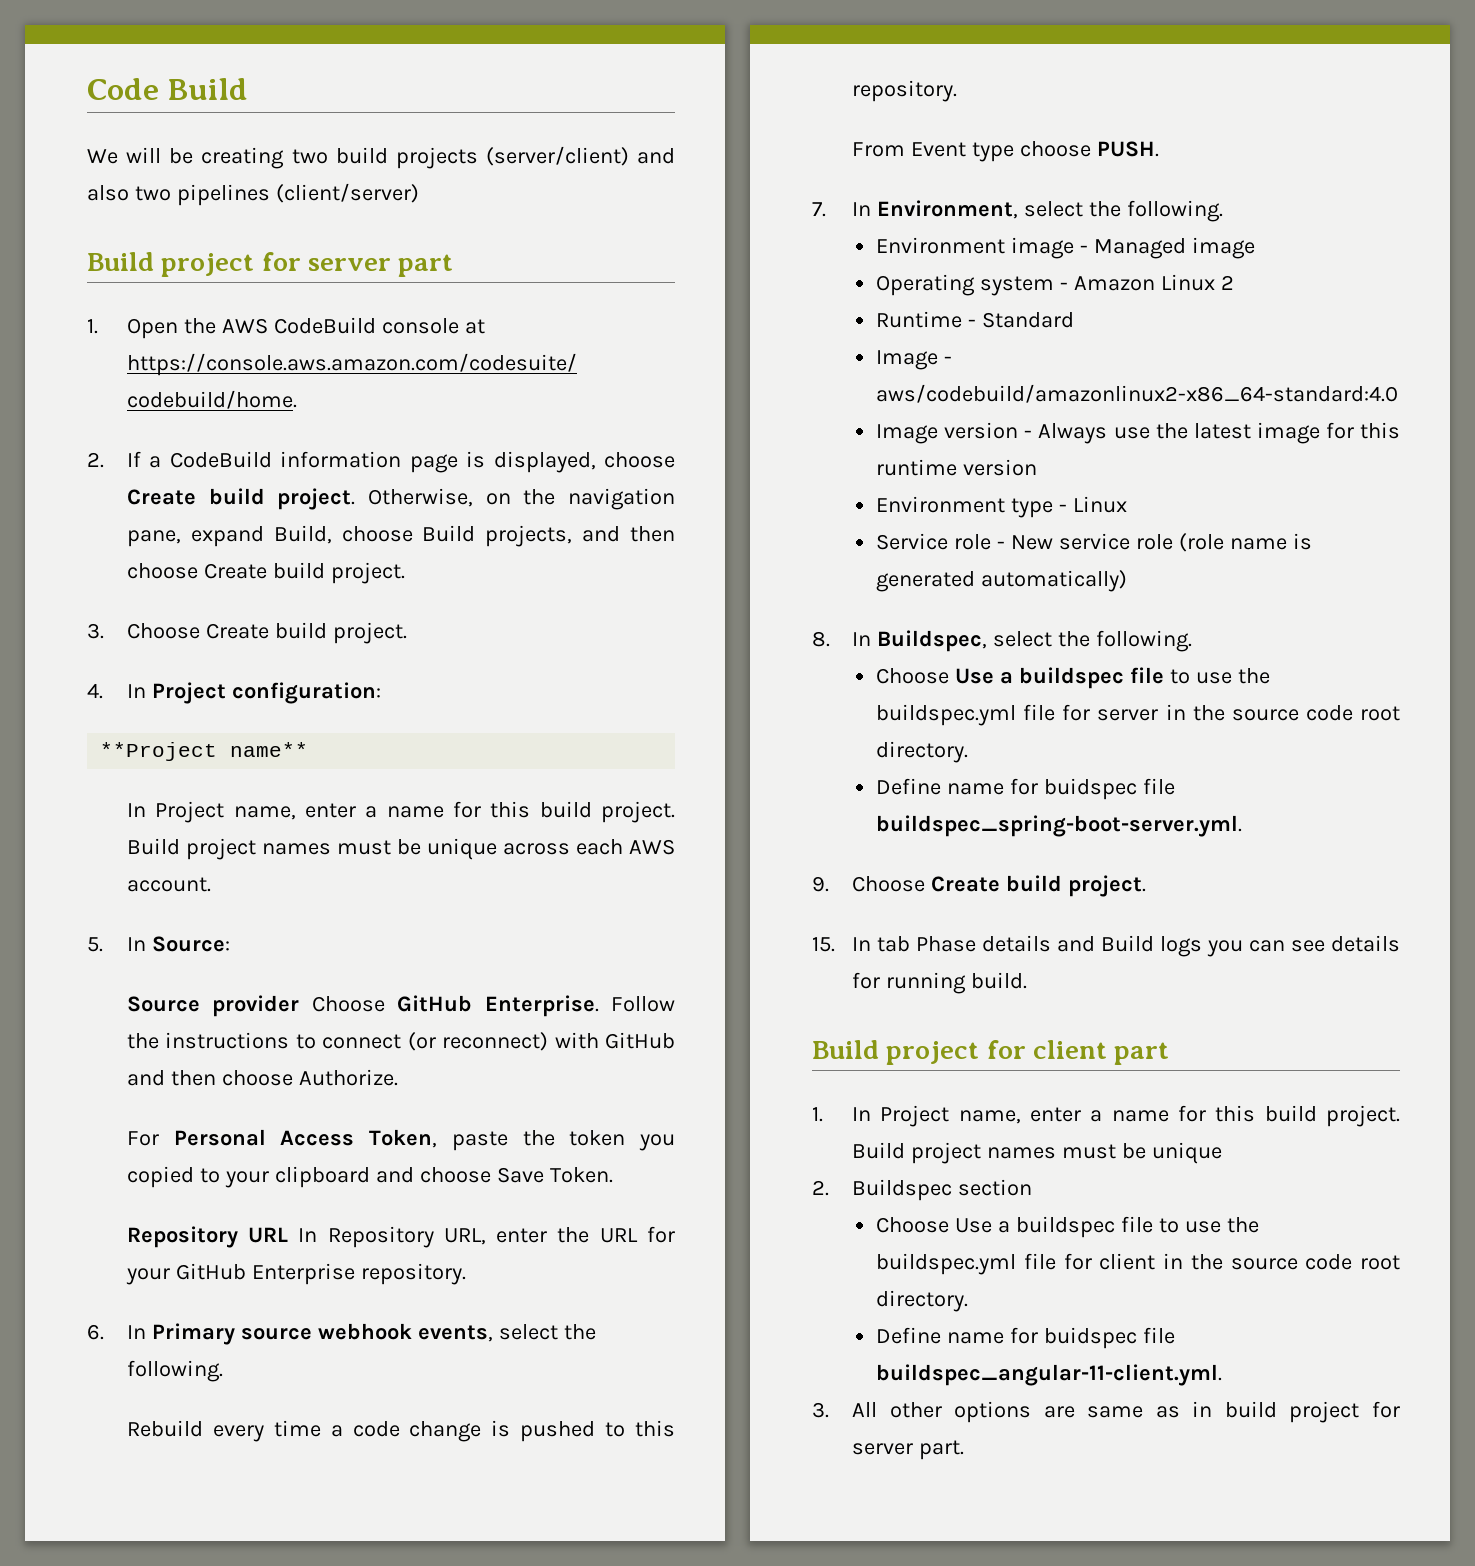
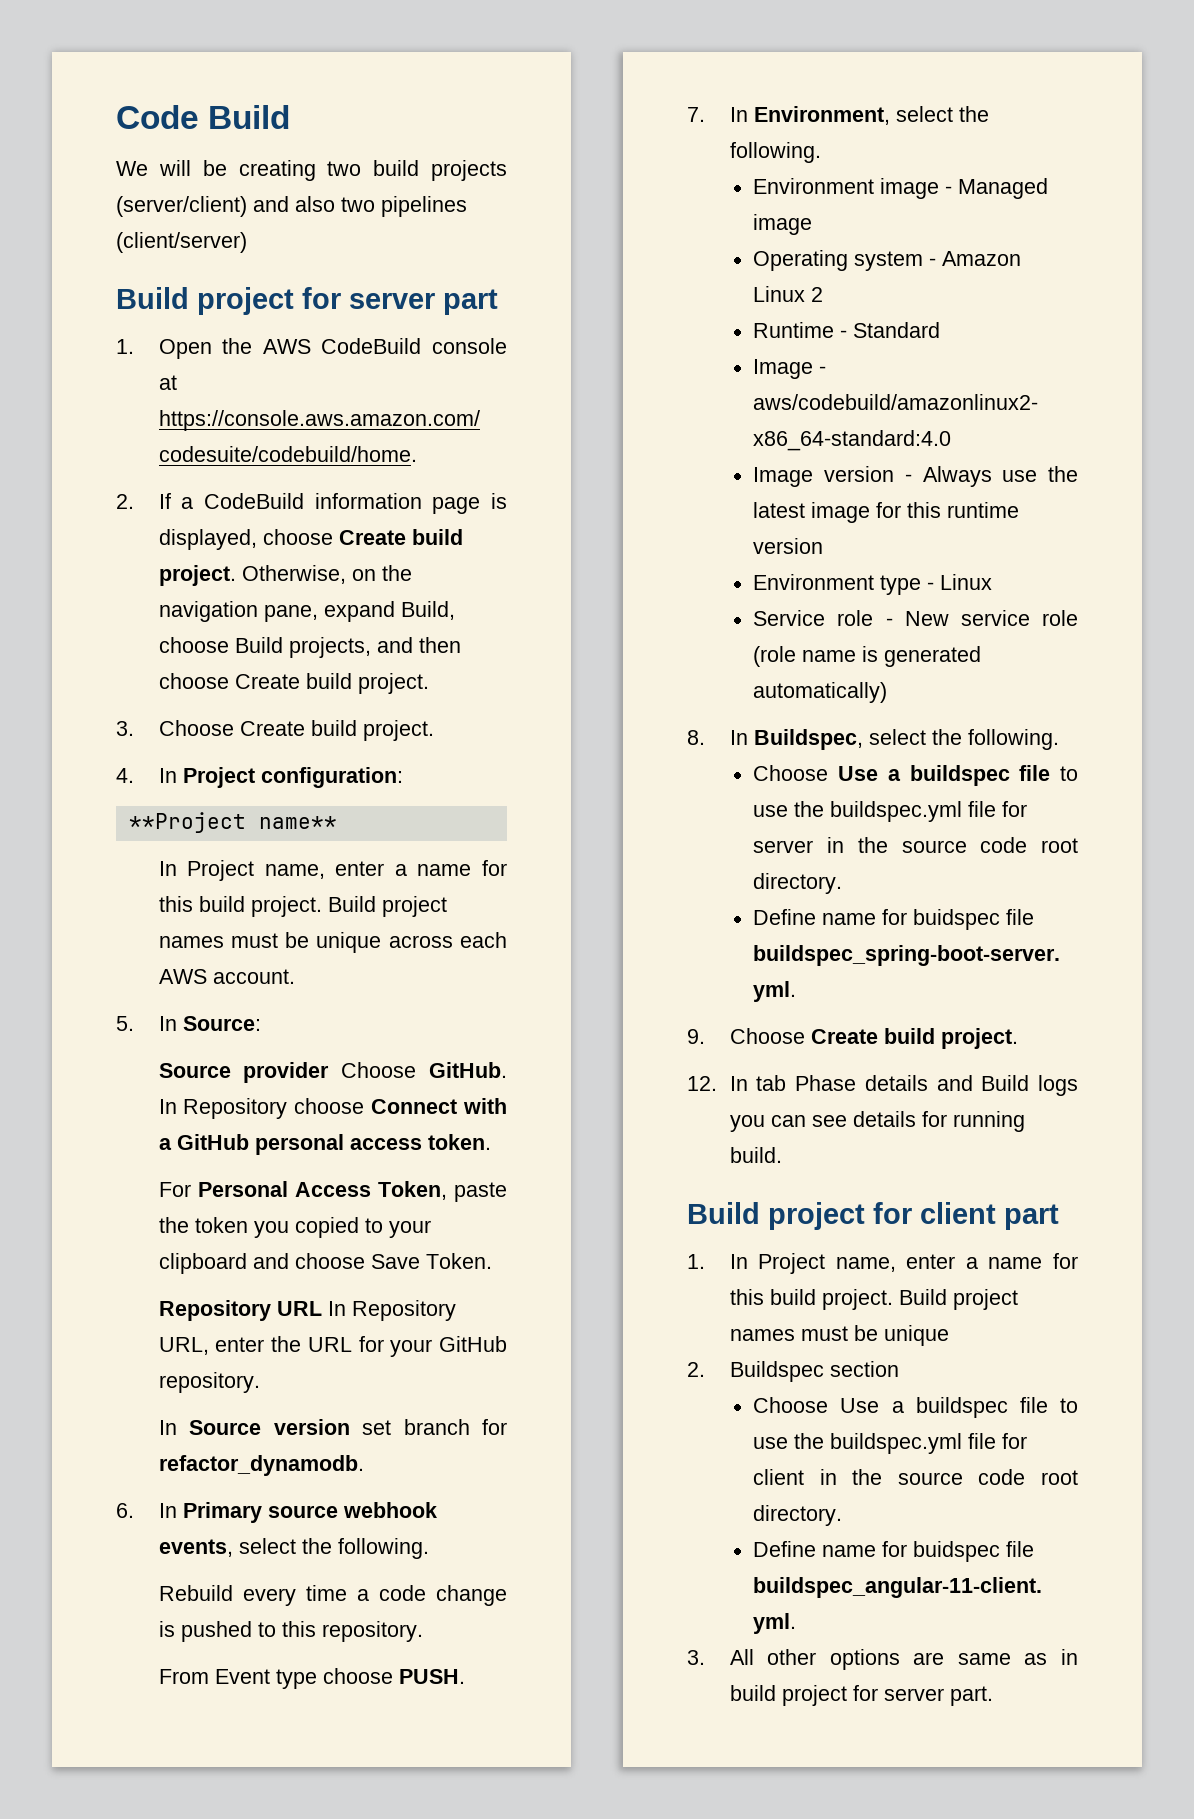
[397,995,675,1017] [126,1032,675,1051] [126,1069,398,1086] GitHub Enterprise. Follow the instructions to connect (or reconnect) with GitHub and then choose Authorize. -> [429,1062,507,1078] [158,1098,507,1119] [158,1134,491,1155] GitHub. In Repository choose Connect with a GitHub personal access token.
[251,1263,466,1285] Enterprise repository. -> [158,1372,260,1393] [158,1419,507,1435] [158,1455,364,1476] repository. // In Source version set branch for refactor_dynamodb.
[812,937,835,952] 15. -> [687,1076,717,1091] 12.

